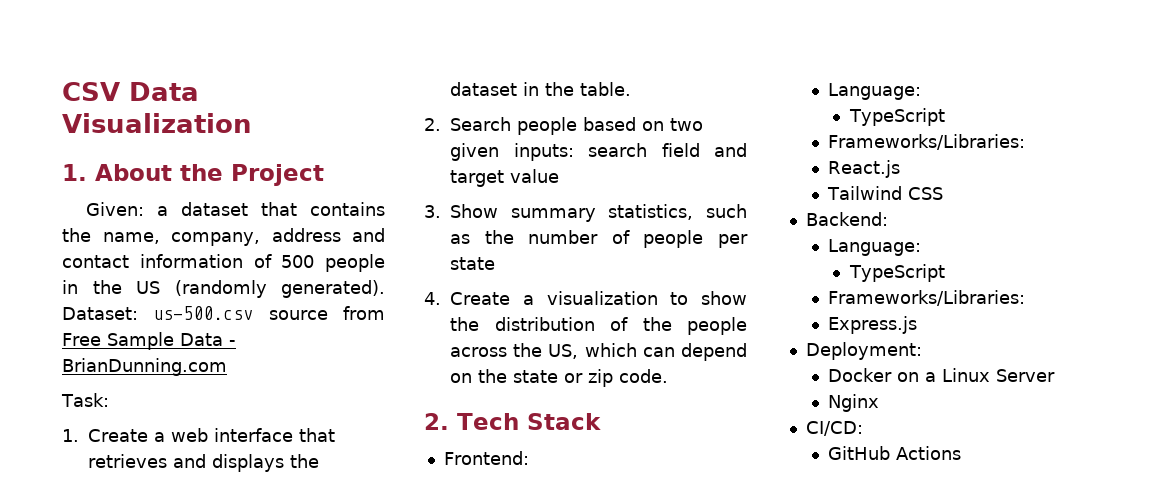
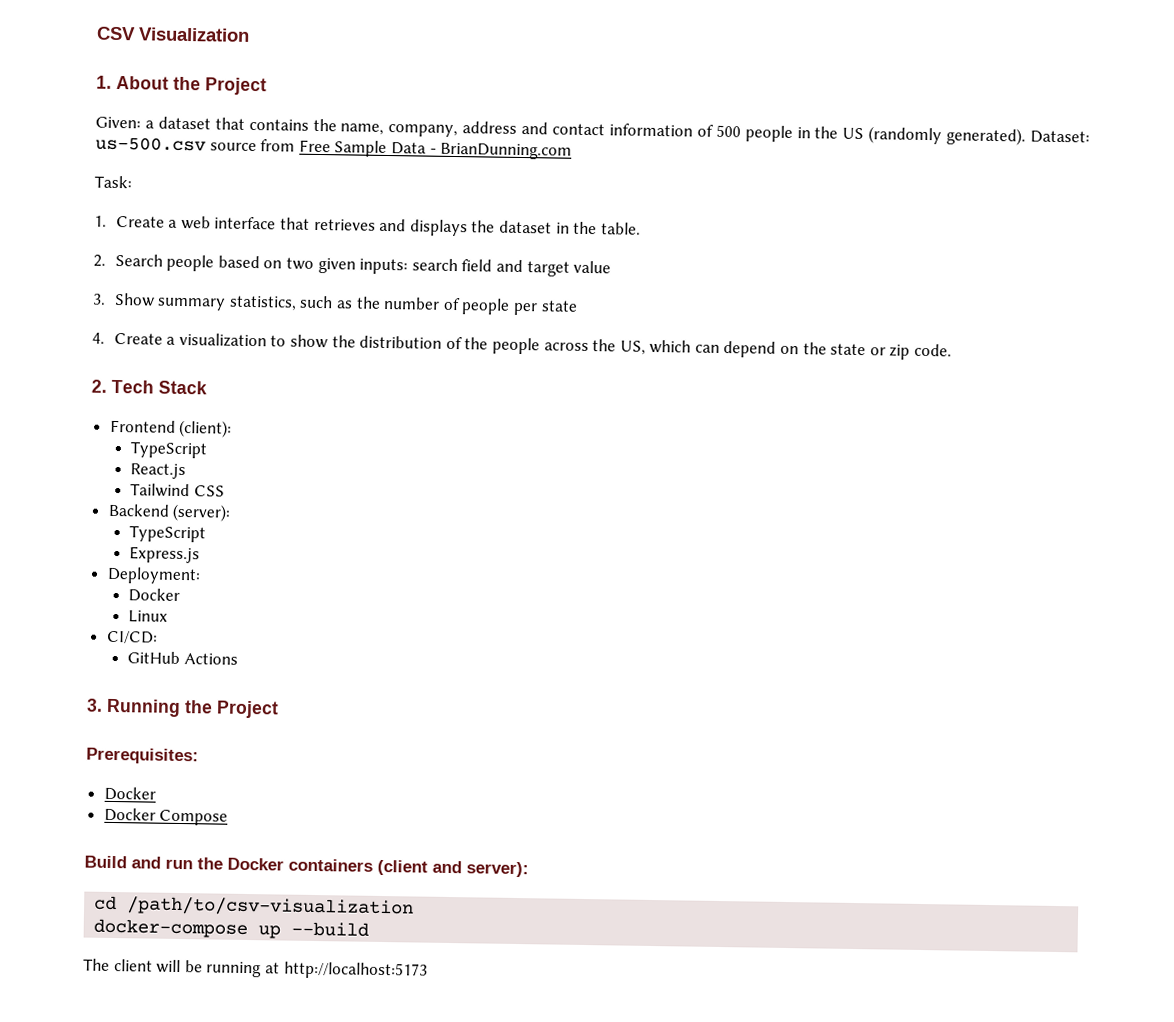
[129,82,199,101] Data -> (136, 33) none
[443,451,529,465] [827,83,921,100] [848,108,945,126] [827,134,1025,150] Frontend: // Language: // TypeScript // Frameworks/Libraries: -> [109,419,233,438] [130,441,208,459] Frontend (client): // TypeScript
[805,212,888,226] [827,239,921,256] [848,264,945,282] [827,290,1025,306] Backend: // Language: // TypeScript // Frameworks/Libraries: -> [107,503,232,522] [129,525,207,543] Backend (server): // TypeScript
[896,372,936,382] on a -> (181, 595) //
[995,369,1055,382] [827,394,879,412] Server // Nginx -> (169, 616) none
(961, 453) none -> [86,698,279,719] [86,747,199,765] [103,786,156,801] [103,807,229,826] [84,855,529,878] [94,895,415,918] [93,918,370,939] [83,958,428,980] // 3. Running the Project // Prerequisites: // Docker // Docker Compose // Build and run the Docker containers (client and server): // cd /path/to/csv-visualization // docker-compose up --build // The client will be running at http://localhost:5173

